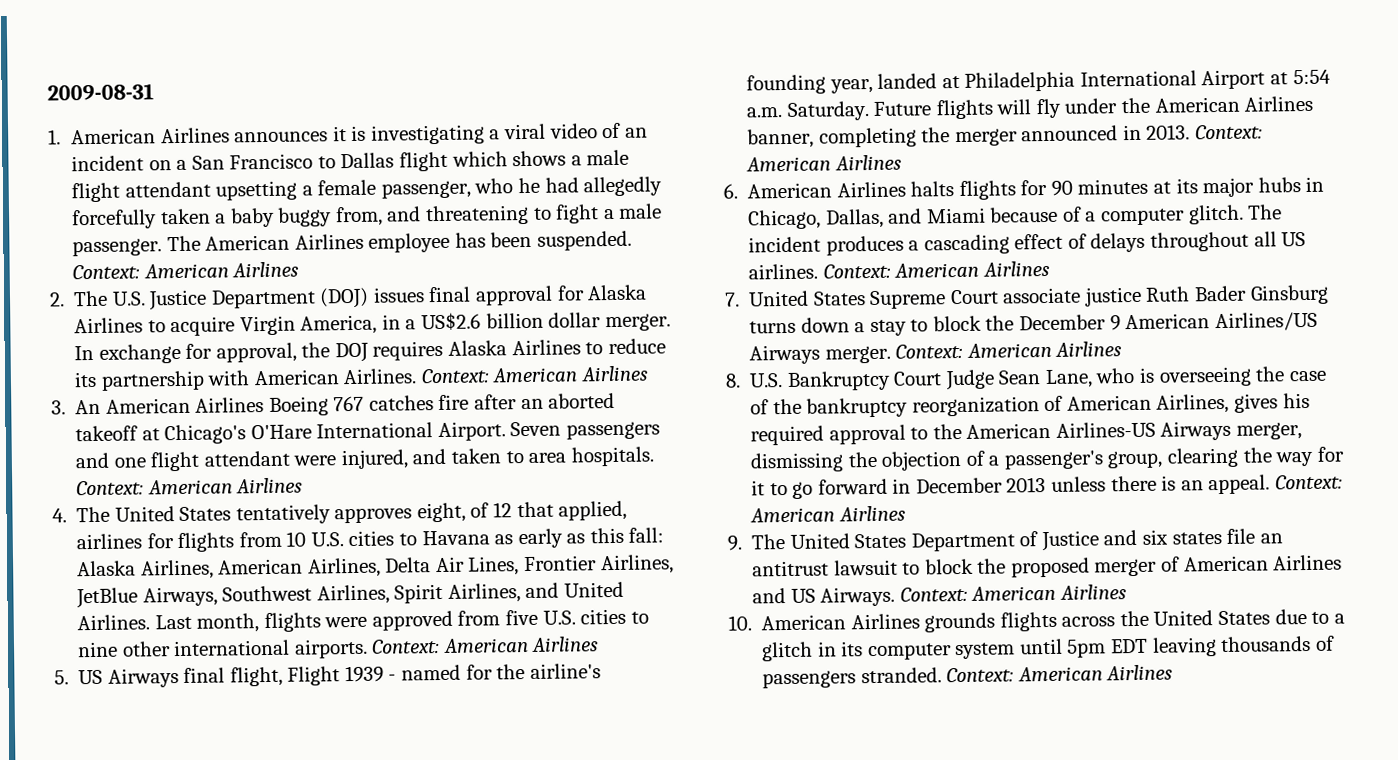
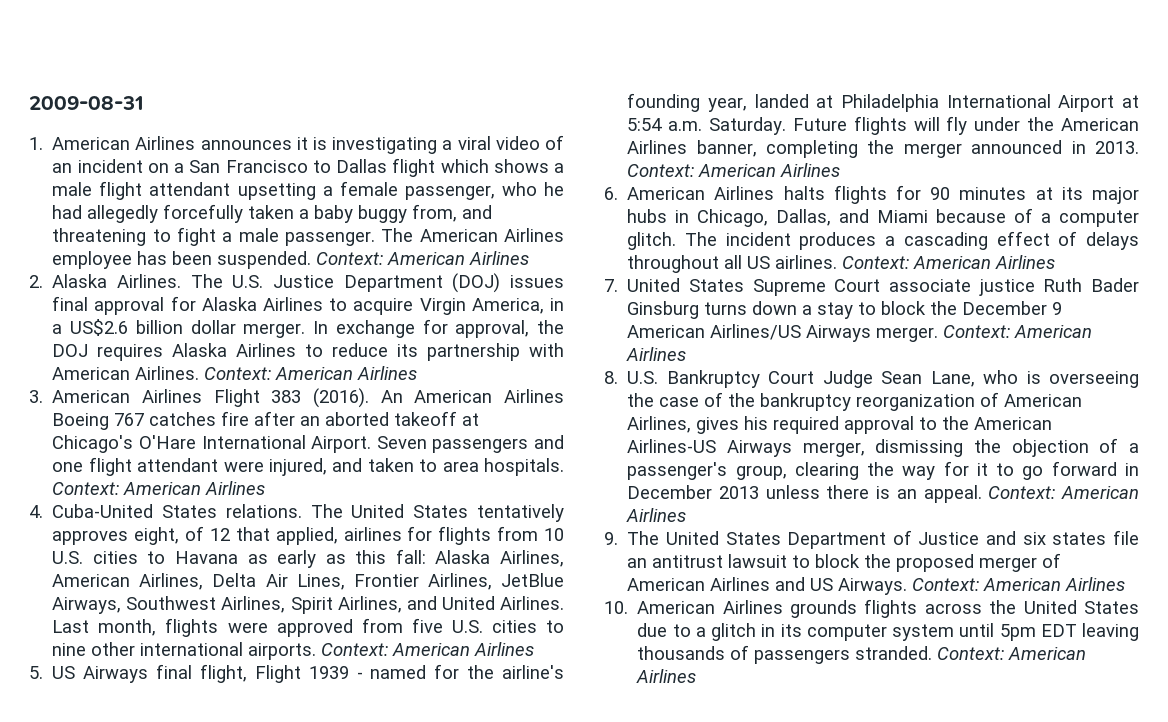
(65, 299) none -> [52,274,181,288] Alaska Airlines.
(66, 407) none -> [52,388,369,408] American Airlines Flight 383 (2016).
(67, 515) none -> [52,504,302,518] Cuba-United States relations.

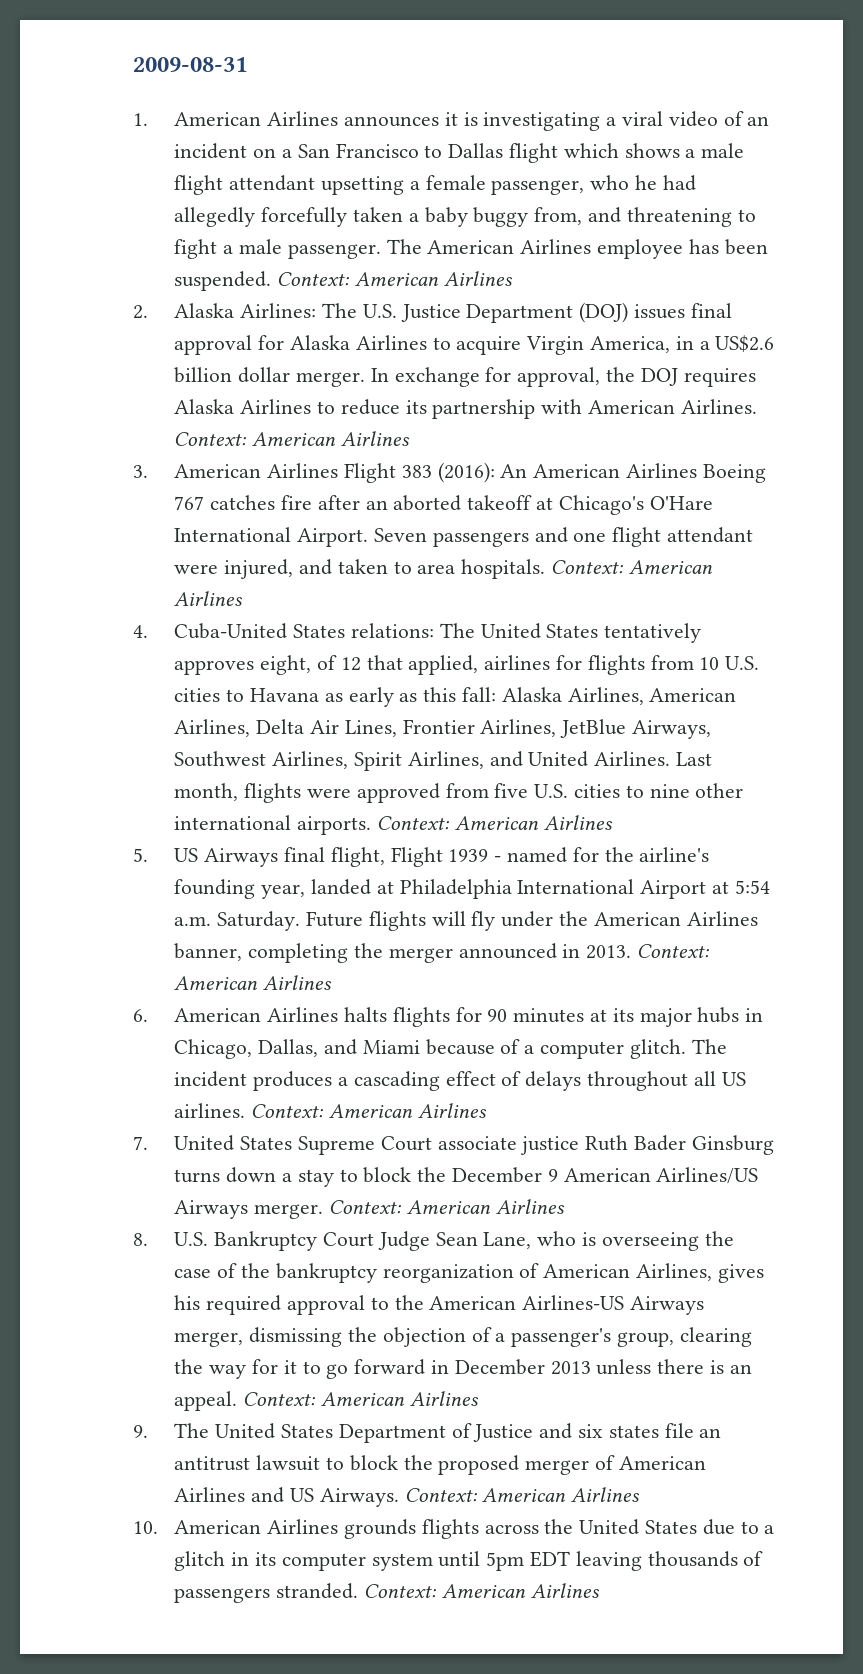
[116,274,181,288] Airlines. -> [240,303,317,318] Airlines:
[312,388,369,408] (2016). -> [437,462,495,483] (2016):
[225,504,302,518] relations. -> [350,623,434,638] relations:

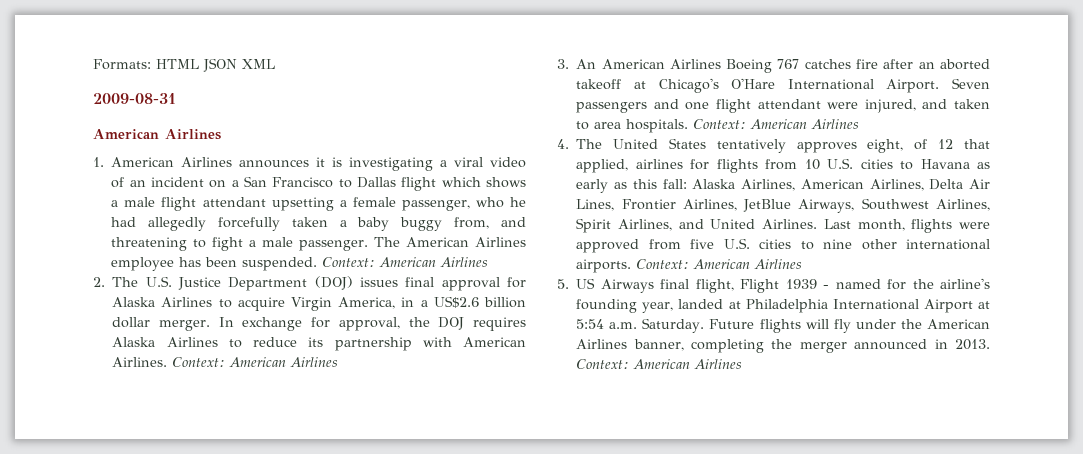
(133, 64) none -> [93,58,275,72] Formats: HTML JSON XML //
(247, 64) none -> [93,129,221,140] // American Airlines
[174,303,317,318] Alaska Airlines: -> (105, 282) none
[174,462,495,483] American Airlines Flight 383 (2016): -> (569, 64) none
[174,623,434,639] Cuba-United States relations: -> (569, 144) none
[133,1007,764,1027] [174,1039,727,1059] [174,1071,746,1091] [174,1103,487,1118] [133,1135,774,1155] [174,1167,759,1187] [174,1199,565,1219] [133,1231,734,1251] [174,1263,764,1283] [174,1295,704,1315] [174,1327,752,1347] [174,1359,752,1379] [174,1391,479,1411] [133,1423,722,1443] [174,1455,706,1475] [174,1487,641,1507] [133,1519,775,1539] [174,1551,764,1571] [174,1583,600,1603] // 6. American Airlines halts flights for 90 minutes at its major hubs in Chicago, Dallas, and Miami because of a computer glitch. The incident produces a cascading effect of delays throughout all US airlines. Context: American Airlines // 7. United States Supreme Court associate justice Ruth Bader Ginsburg turns down a stay to block the December 9 American Airlines/US Airways merger. Context: American Airlines // 8. U.S. Bankruptcy Court Judge Sean Lane, who is overseeing the case of the bankruptcy reorganization of American Airlines, gives his required approval to the American Airlines-US Airways merger, dismissing the objection of a passenger's group, clearing the way for it to go forward in December 2013 unless there is an appeal. Context: American Airlines // 9. The United States Department of Justice and six states file an antitrust lawsuit to block the proposed merger of American Airlines and US Airways. Context: American Airlines // 10. American Airlines grounds flights across the United States due to a glitch in its computer system until 5pm EDT leaving thousands of passengers stranded. Context: American Airlines -> (743, 364) none

